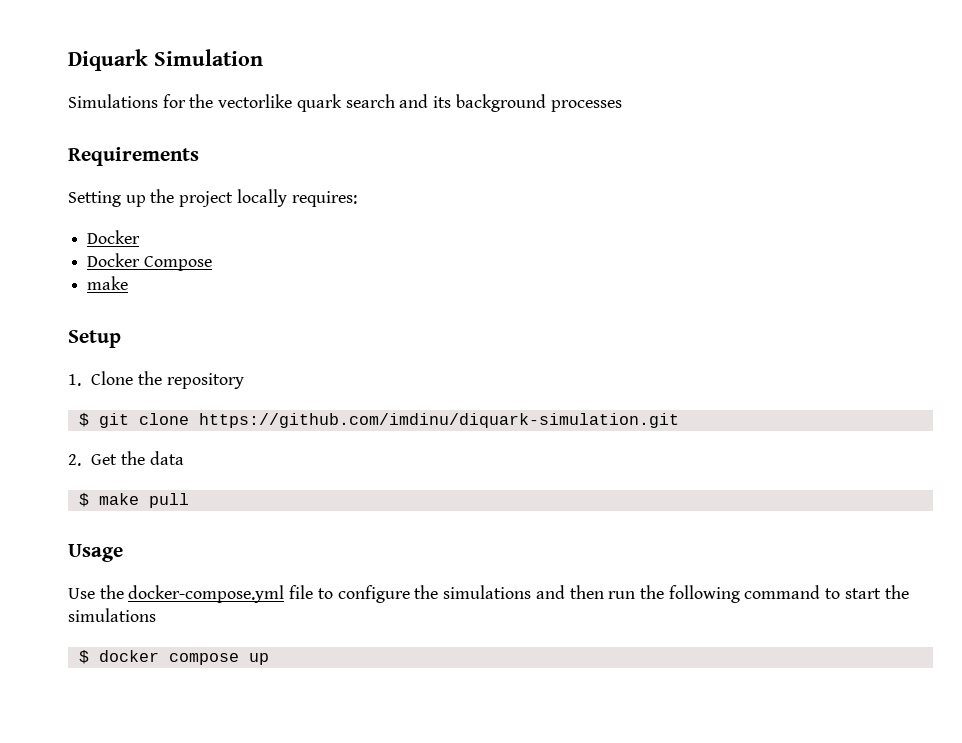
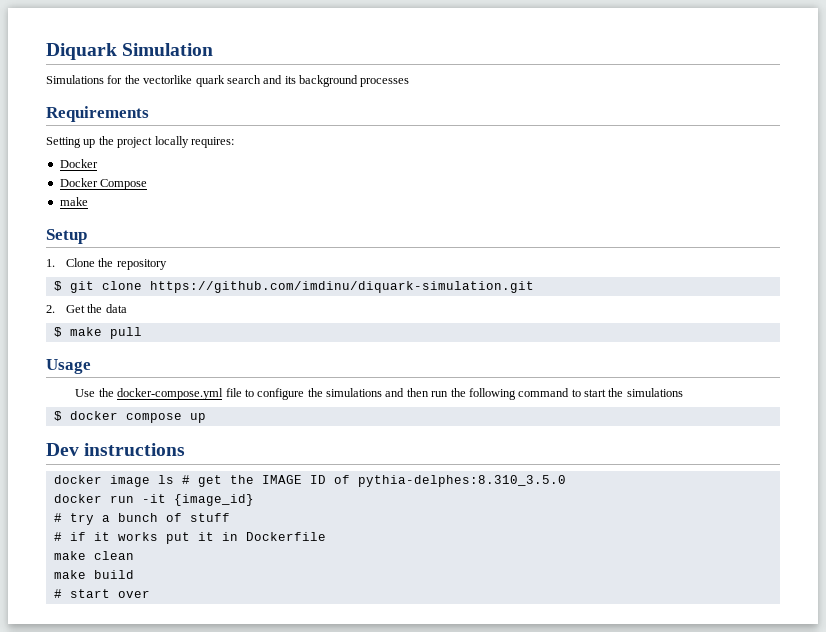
(269, 659) none -> [46,443,186,456] [53,475,566,487] [53,494,254,506] [53,513,230,525] [53,532,326,544] [53,551,134,560] [53,570,134,579] [53,589,150,598] // Dev instructions // docker image ls # get the IMAGE ID of pythia-delphes:8.310_3.5.0 // docker run -it {image_id} // # try a bunch of stuff // # if it works put it in Dockerfile // make clean // make build // # start over

